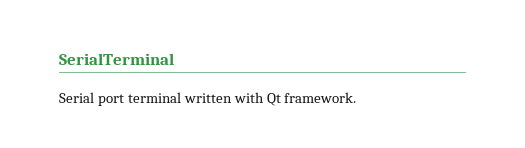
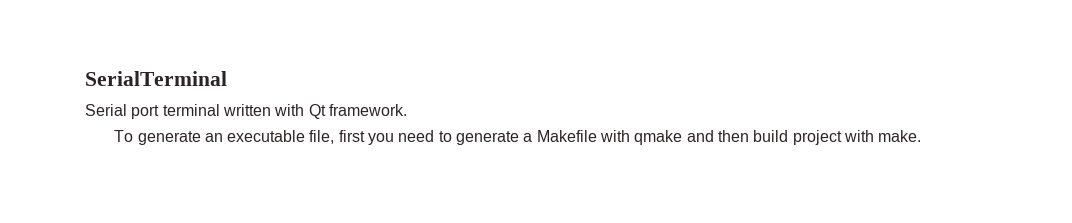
(357, 97) none -> [114,130,922,145] // To generate an executable file, first you need to generate a Makefile with qmake and then build project with make.

